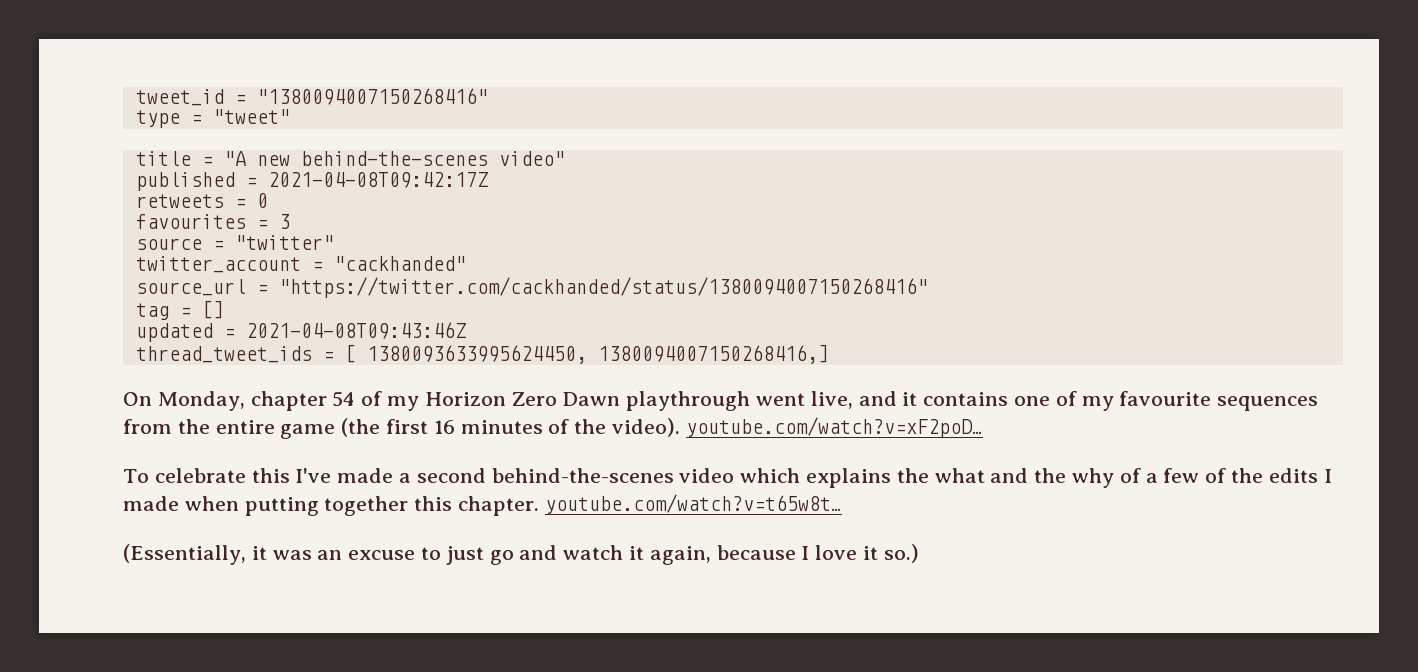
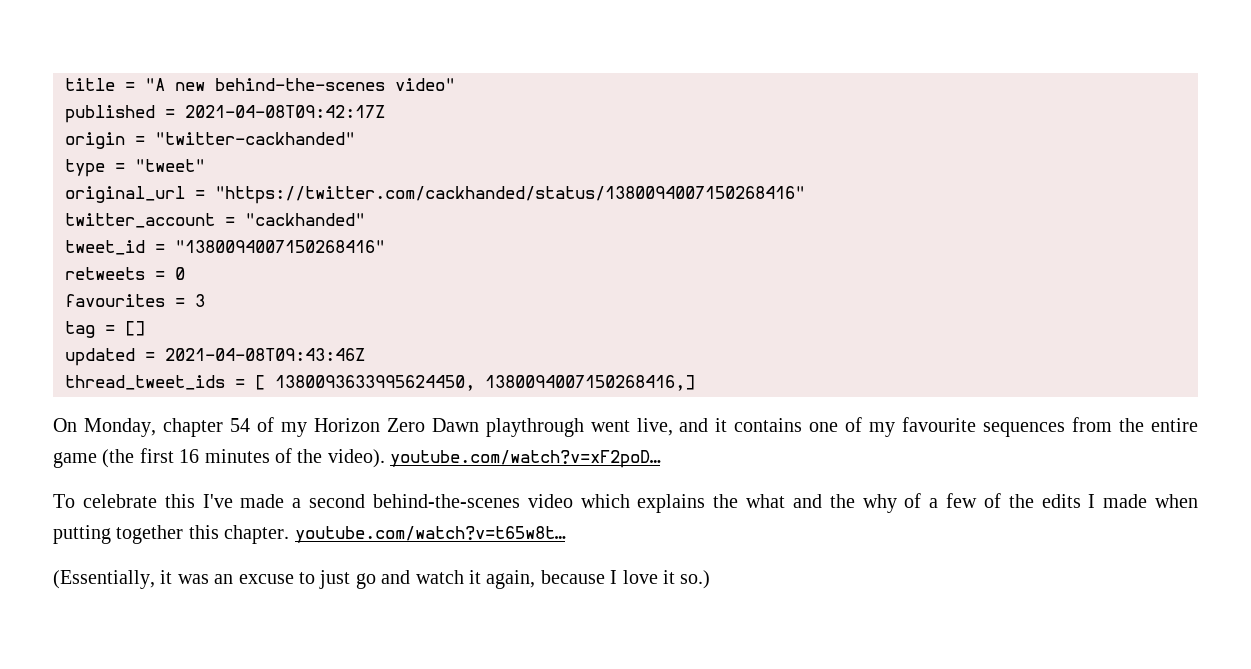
[135,88,488,106] [135,109,290,128] tweet_id = "1380094007150268416" // type = "tweet" // -> (65, 84) none
(488, 180) none -> [65,132,355,149] [65,159,205,177] [65,186,805,204] [65,213,365,228] [65,240,385,255] // origin = "twitter-cackhanded" // type = "tweet" // original_url = "https://twitter.com/cackhanded/status/1380094007150268416" // twitter_account = "cackhanded" // tweet_id = "1380094007150268416"
[135,235,334,250] [135,256,466,273] [135,277,928,298] // source = "twitter" // twitter_account = "cackhanded" // source_url = "https://twitter.com/cackhanded/status/1380094007150268416" -> (205, 300) none

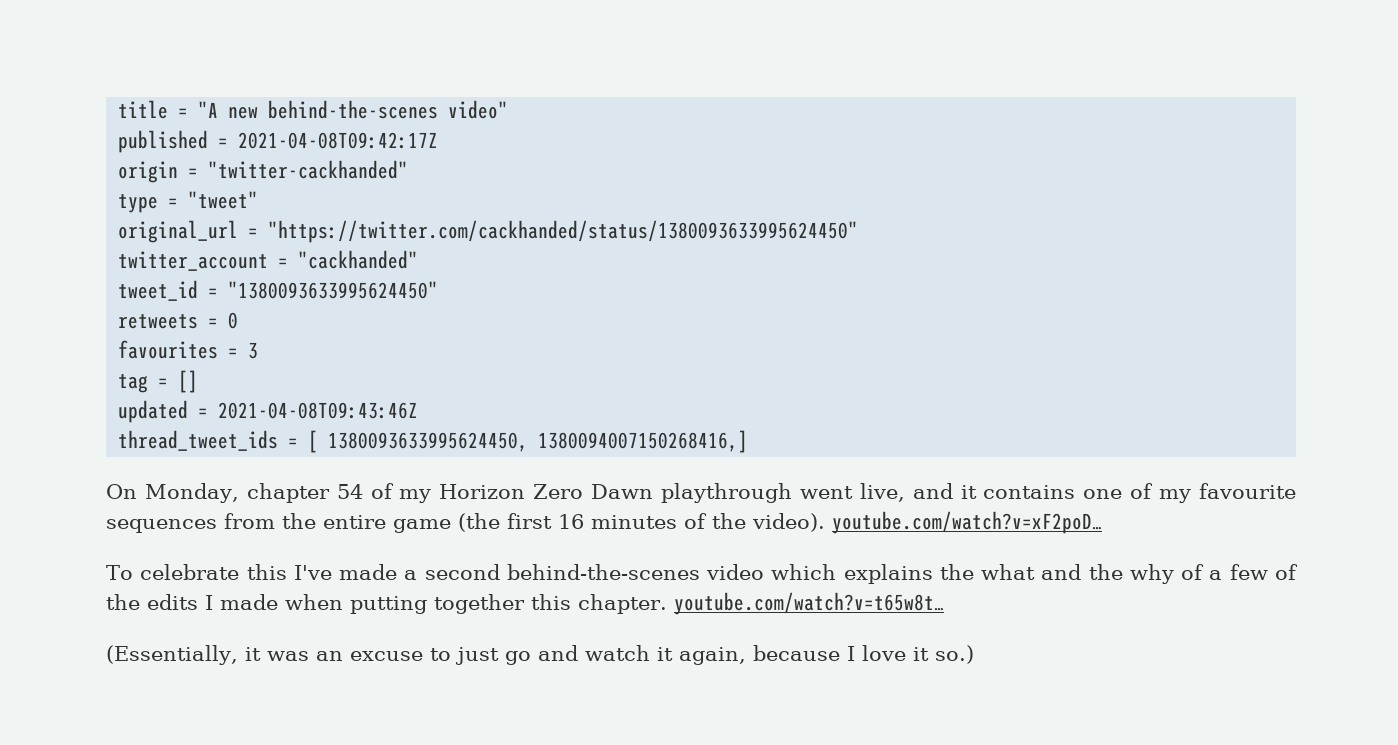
[215,186,805,204] "https://twitter.com/cackhanded/status/1380094007150268416" -> [268,220,859,243] "https://twitter.com/cackhanded/status/1380093633995624450"
[175,240,385,253] "1380094007150268416" -> [228,281,439,299] "1380093633995624450"

